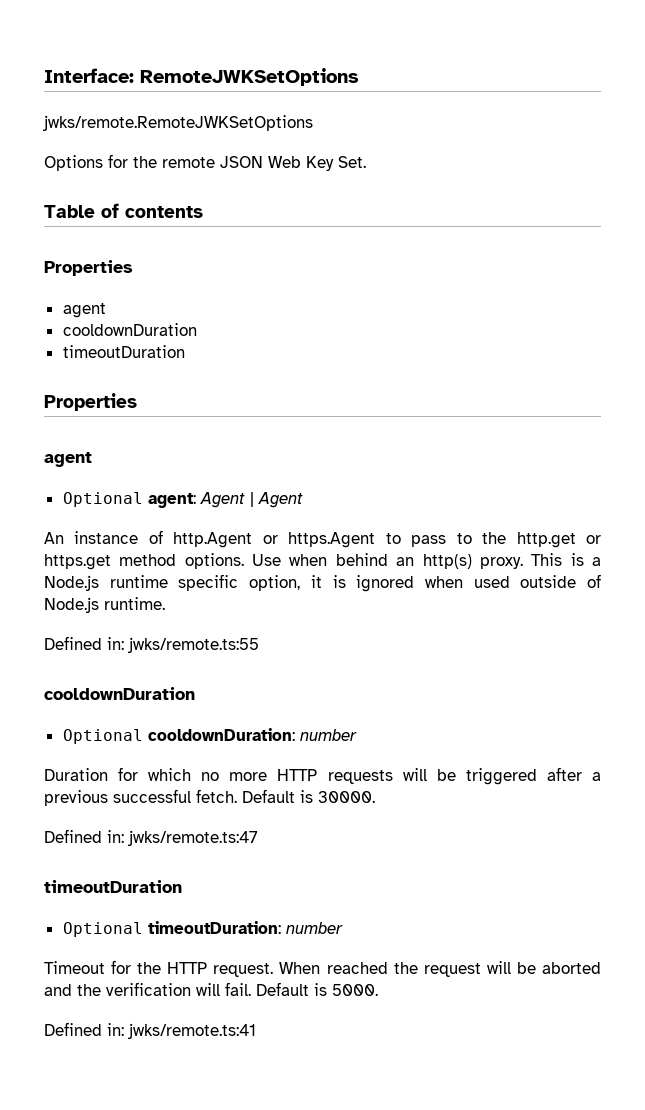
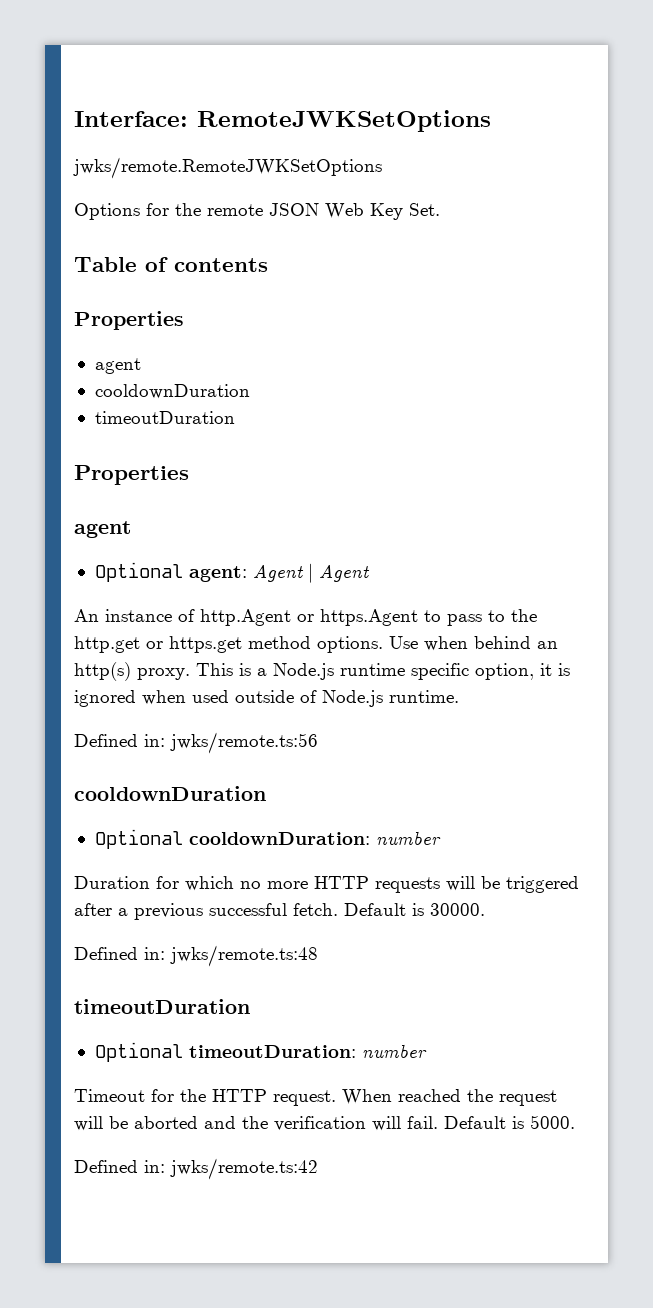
[128,637,259,653] jwks/remote.ts:55 -> [170,732,318,754] jwks/remote.ts:56
[128,830,258,846] jwks/remote.ts:47 -> [170,945,318,967] jwks/remote.ts:48
[128,1023,256,1039] jwks/remote.ts:41 -> [170,1158,318,1180] jwks/remote.ts:42

